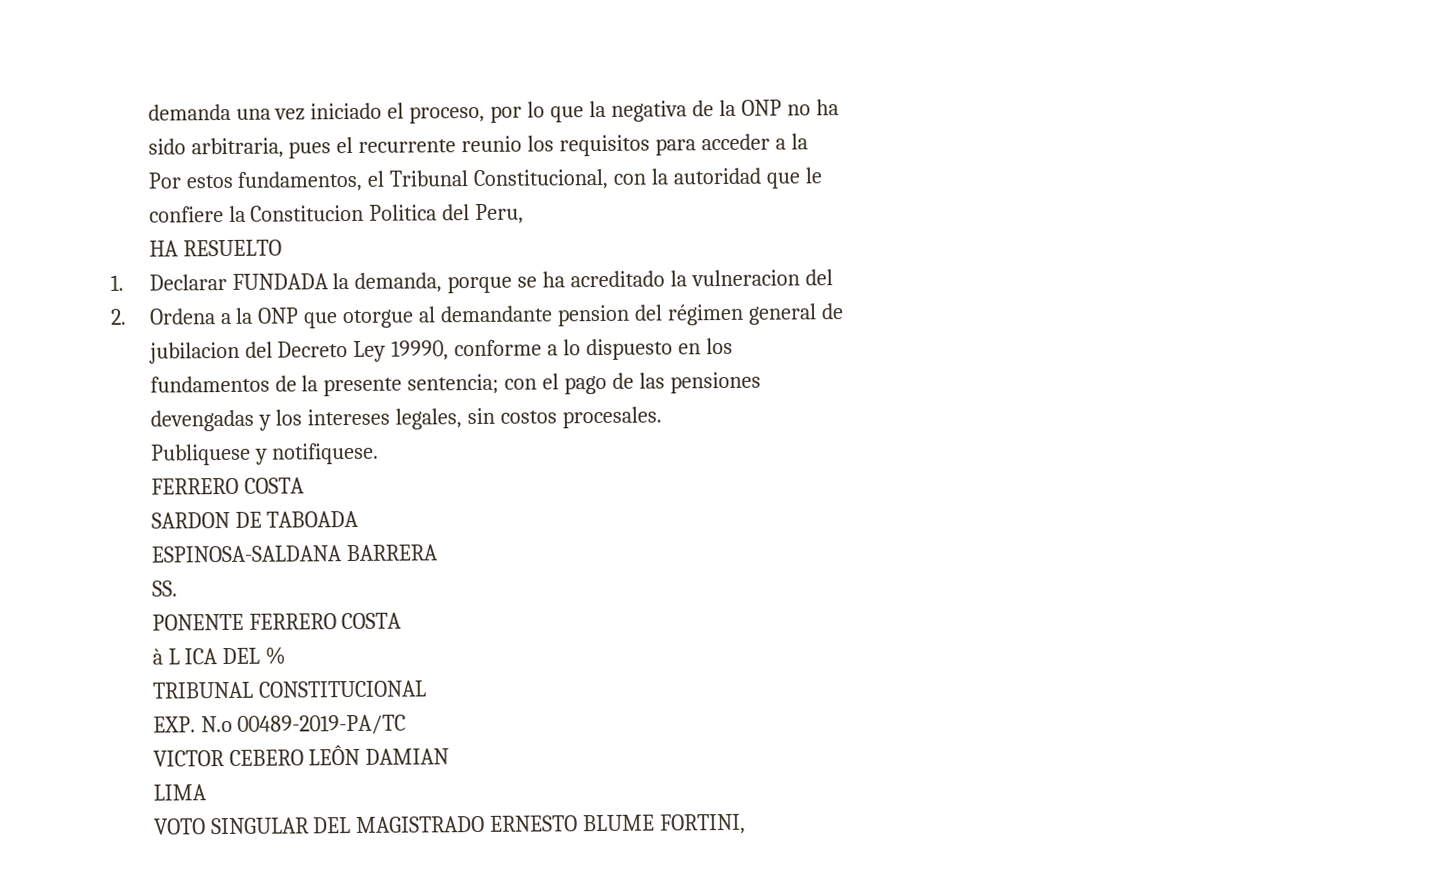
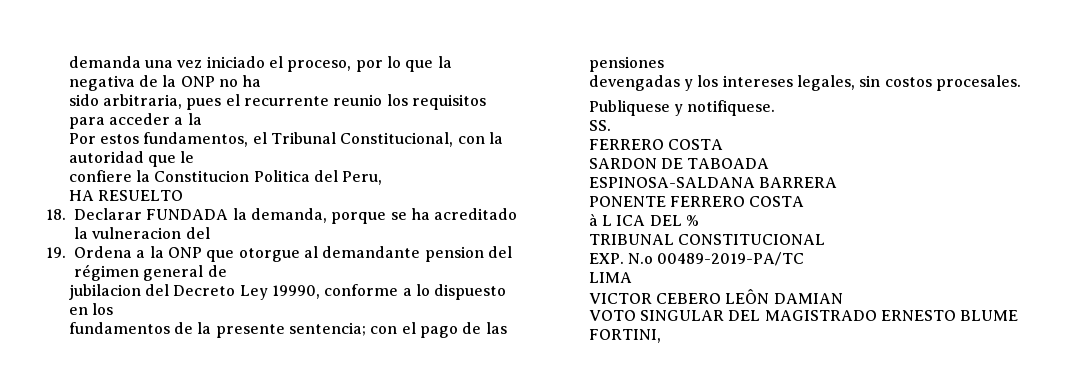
[110,274,124,291] 1. -> [46,209,66,220] 18.
[110,308,127,325] 2. -> [46,247,66,258] 19.
(380, 453) none -> [588,120,611,131] // SS.
[151,580,178,597] // SS. -> (838, 182) none
(407, 724) none -> [588,272,632,283] // LIMA
[152,784,207,801] // LIMA -> (843, 298) none

